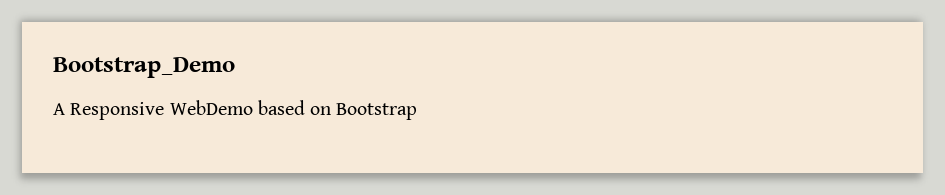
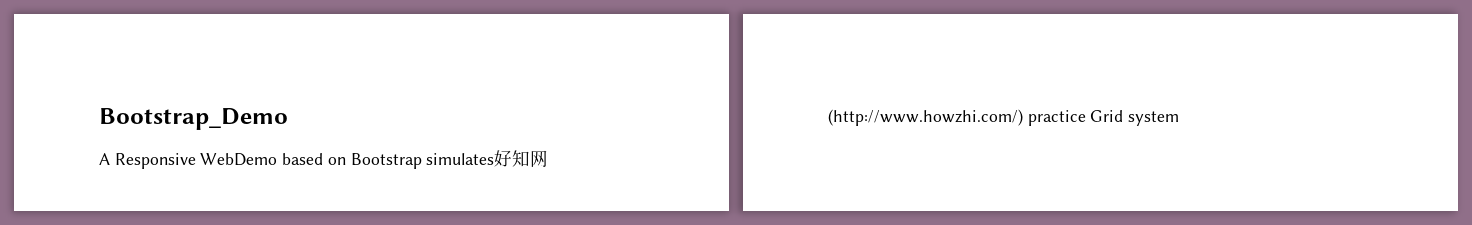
(418, 111) none -> [426,150,549,168] [828,109,1180,126] simulates好知网(http://www.howzhi.com/) practice Grid system

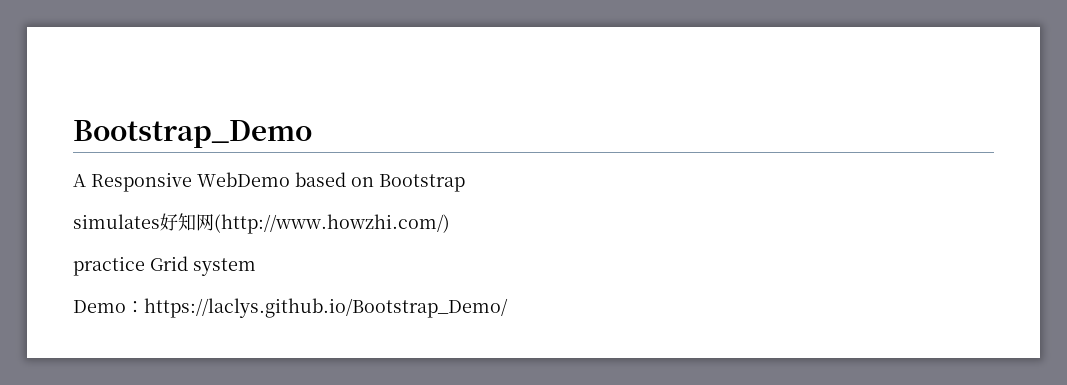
(422, 161) none -> (465, 183) //
(1023, 117) none -> (450, 224) //
(1180, 118) none -> [73,298,508,318] // Demo：https://laclys.github.io/Bootstrap_Demo/

